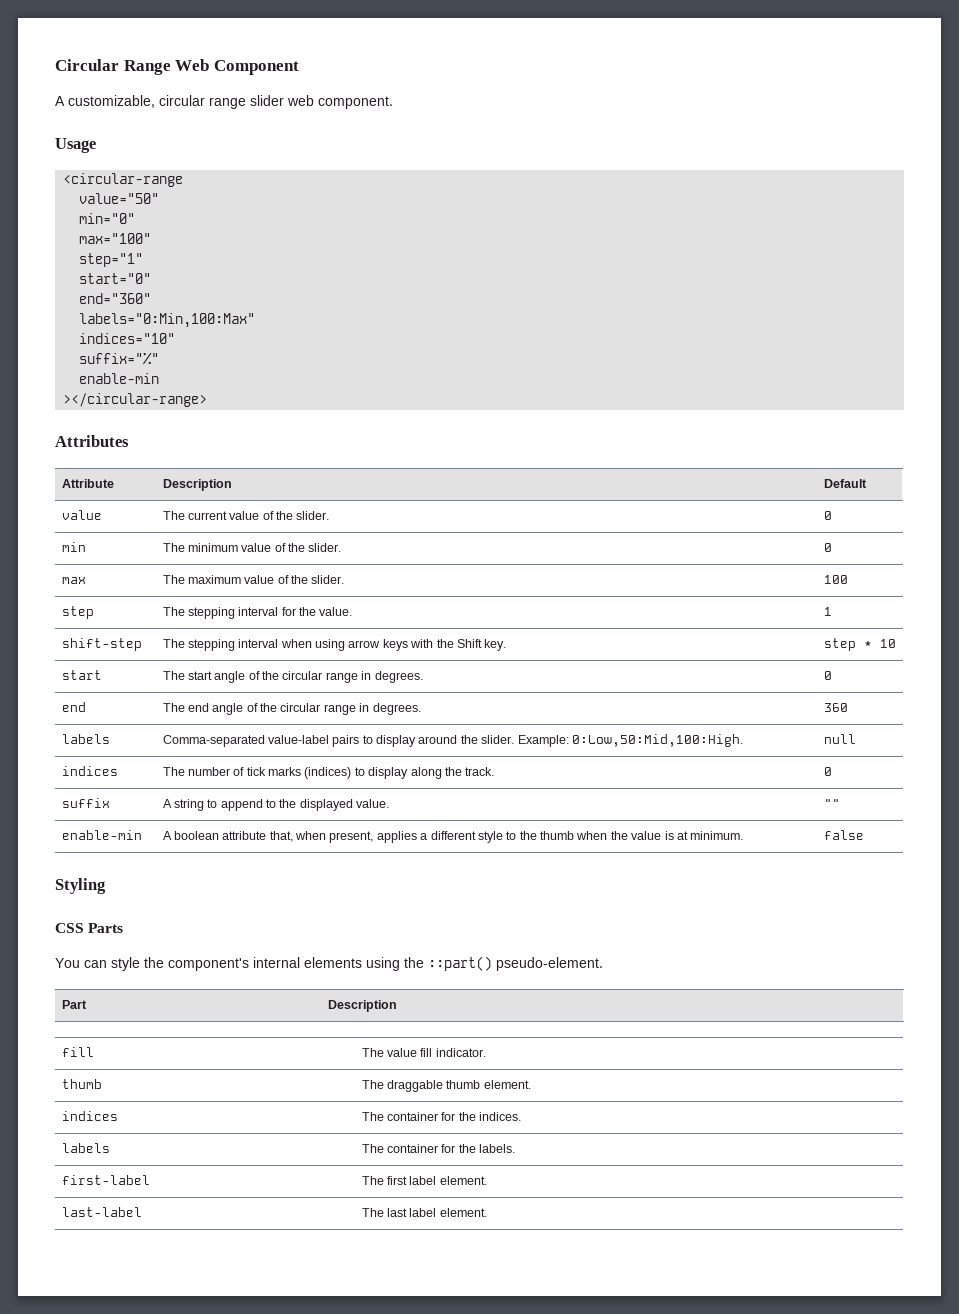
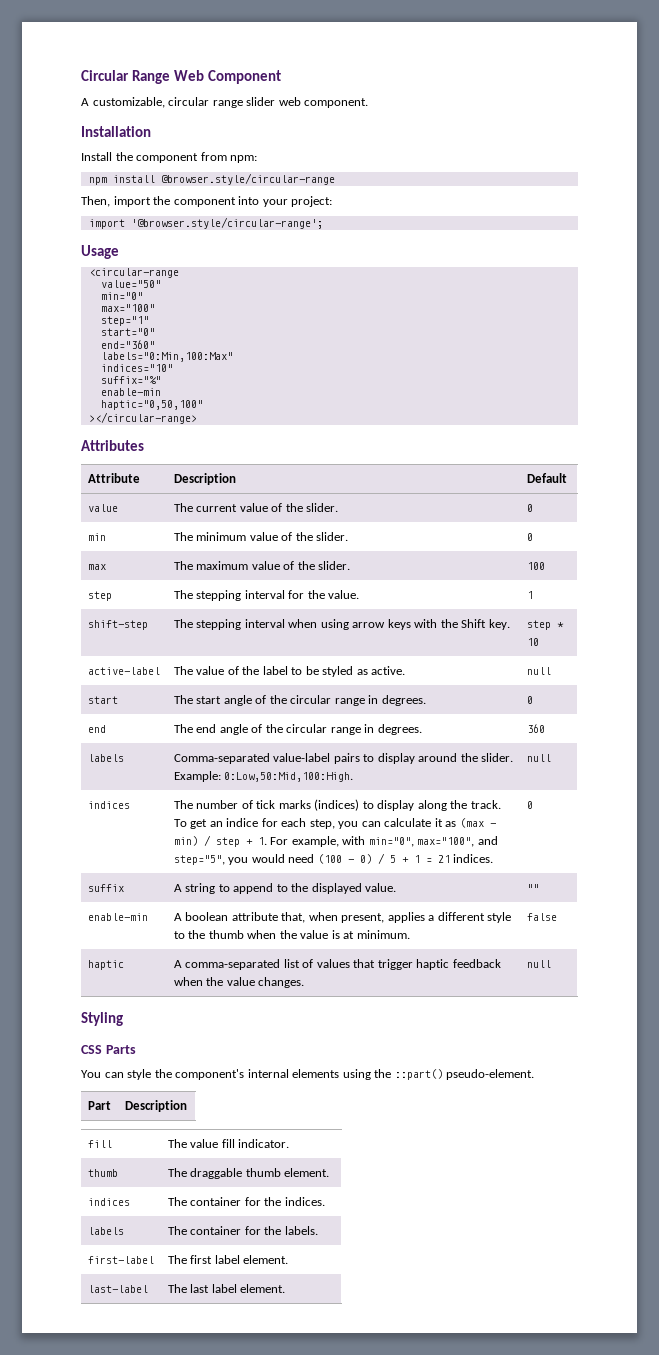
(393, 102) none -> [81,126,151,137] [81,152,258,163] [88,173,335,185] [81,196,333,207] [88,217,323,229] // Installation // Install the component from npm: // npm install @browser.style/circular-range // Then, import the component into your project: // import '@browser.style/circular-range';
(160, 378) none -> [100,400,203,410] // haptic="0,50,100"
(896, 643) none -> [87,667,160,675] [173,666,406,677] [526,667,551,675] // active-label | The value of the label to be styled as active. | null
(495, 771) none -> [173,818,496,829] [173,835,498,847] [173,853,494,865] To get an indice for each step, you can calculate it as (max - min) / step + 1. For example, with min="0", max="100", and step="5", you would need (100 - 0) / 5 + 1 = 21 indices.
(864, 835) none -> [87,960,124,970] [173,959,501,970] [173,977,305,988] [526,960,551,968] // haptic | A comma-separated list of values that trigger haptic feedback when the value changes. | null

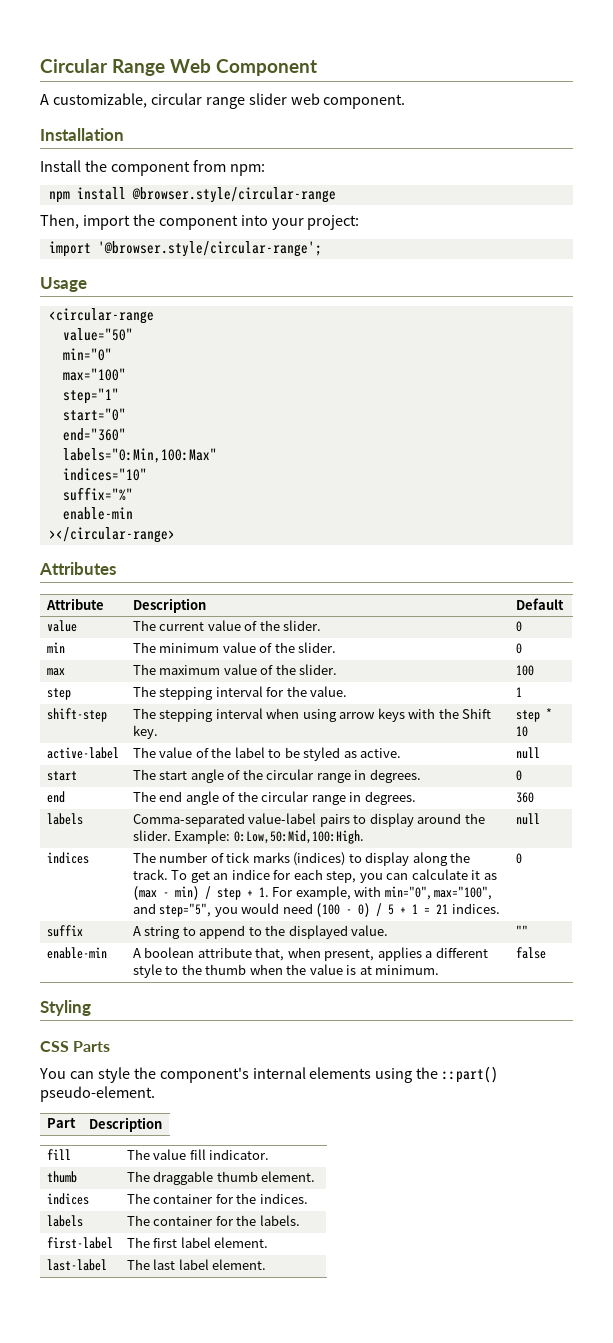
[100,400,203,410] // haptic="0,50,100" -> (133, 513) none
[87,960,124,970] [173,959,501,970] [173,977,305,988] [526,960,551,968] // haptic | A comma-separated list of values that trigger haptic feedback when the value changes. | null -> (546, 953) none

